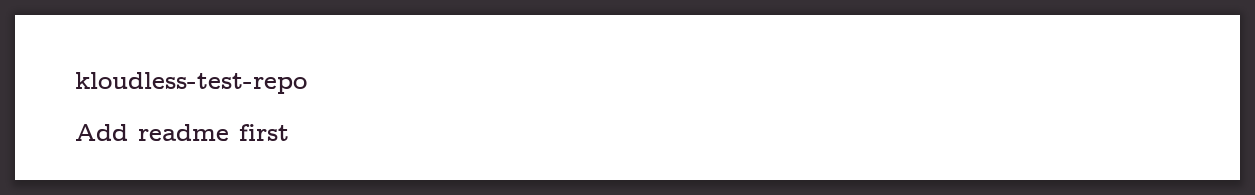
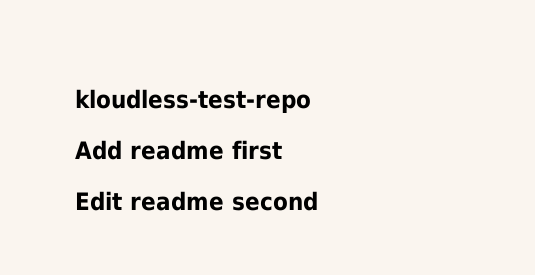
(289, 132) none -> [75,191,318,211] // Edit readme second

